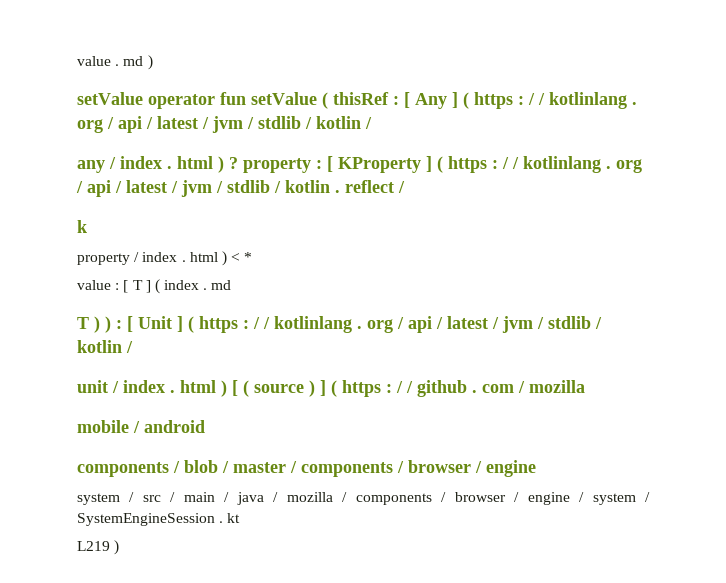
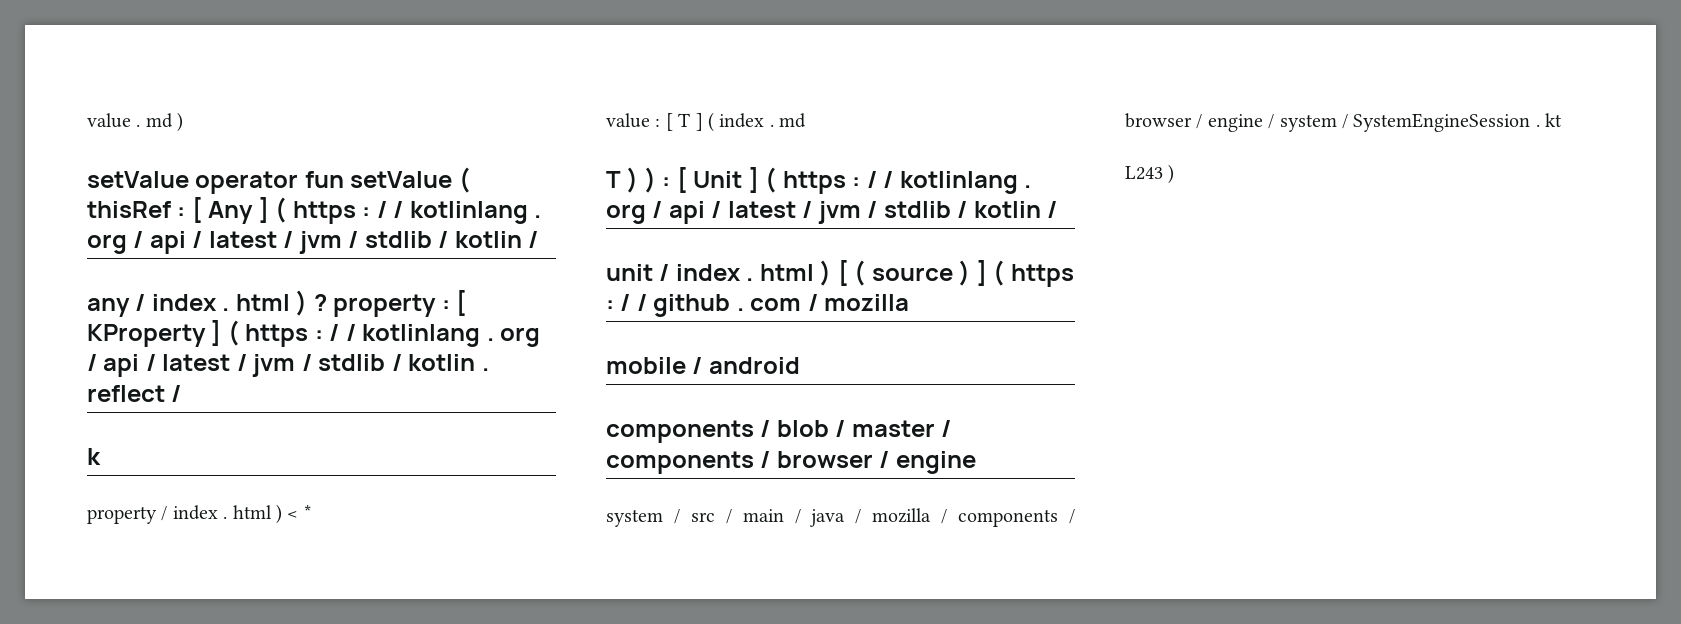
[77,541,110,551] L219 -> [1125,166,1163,180] L243

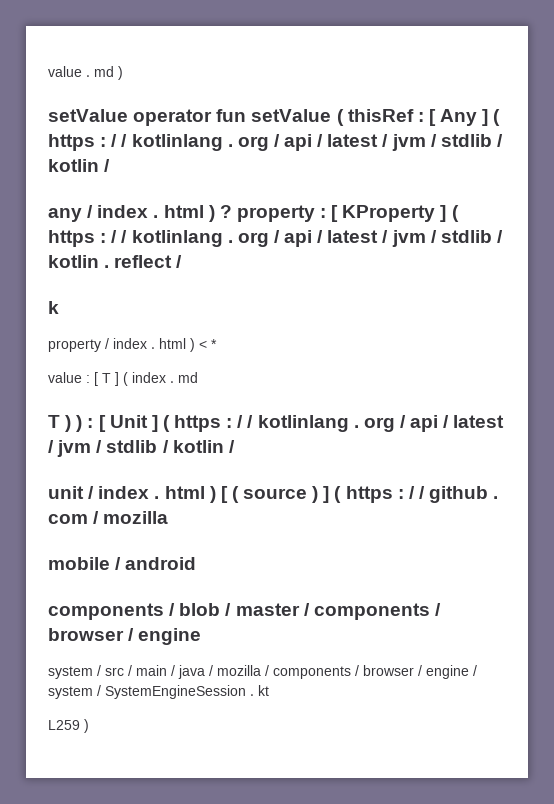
[1125,166,1163,180] L243 -> [48,720,80,730] L259

